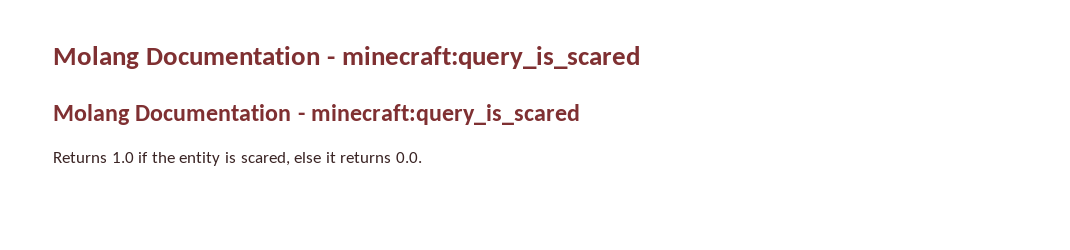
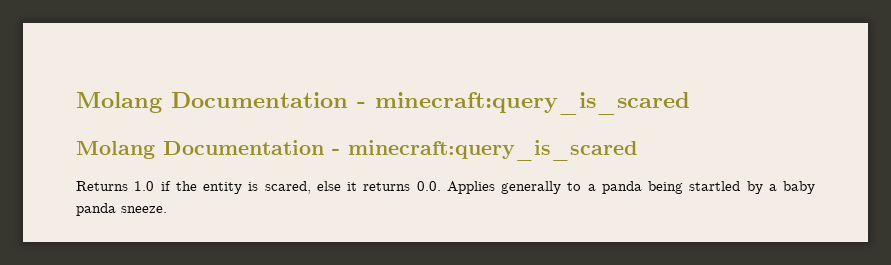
(422, 157) none -> [446,181,815,194] [76,203,167,216] Applies generally to a panda being startled by a baby panda sneeze.

